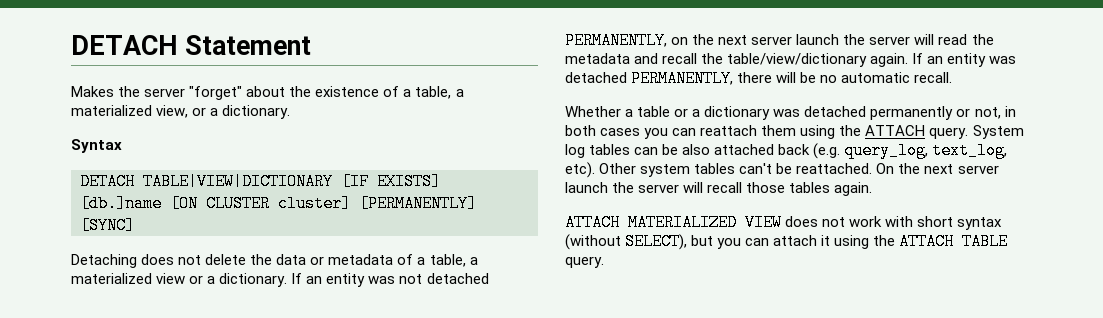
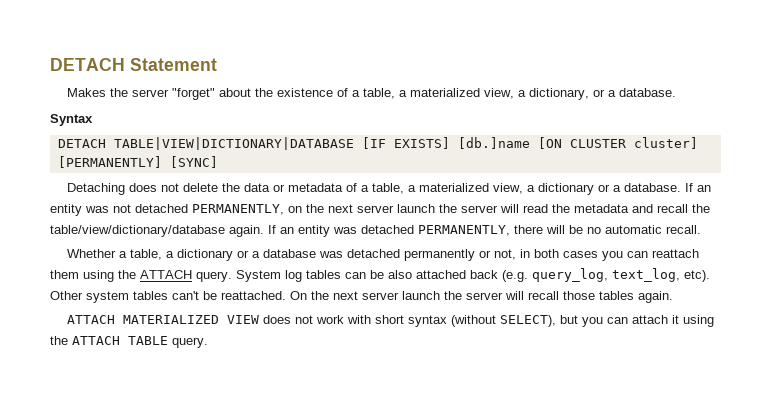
[192,105,291,119] or a dictionary. -> [518,88,677,100] a dictionary, or a database.
[143,173,333,190] TABLE|VIEW|DICTIONARY -> [113,137,354,150] TABLE|VIEW|DICTIONARY|DATABASE
[156,273,288,287] view or a dictionary. -> [493,183,682,195] view, a dictionary or a database.
[727,53,868,67] table/view/dictionary -> [50,225,225,237] table/view/dictionary/database
[637,106,771,120] table or a dictionary -> [130,249,317,261] table, a dictionary or a database

